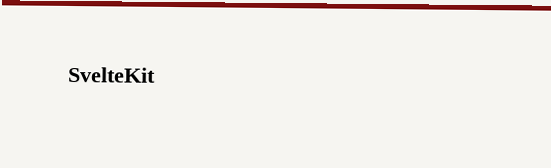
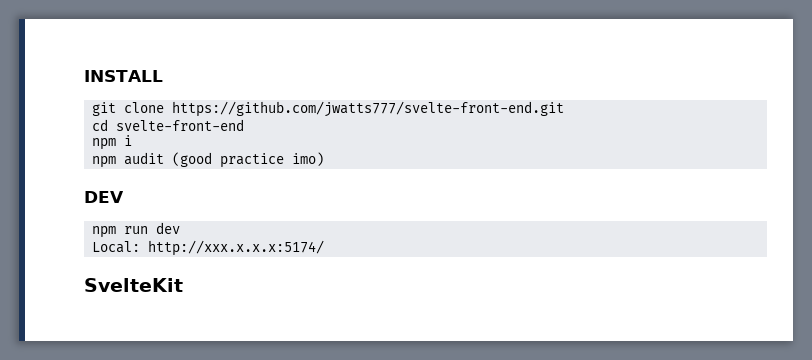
(68, 74) none -> [84,70,163,82] [91,101,564,117] [91,119,244,131] [91,135,132,150] [91,152,324,168] [84,191,124,203] [91,222,180,238] [91,240,324,256] INSTALL // git clone https://github.com/jwatts777/svelte-front-end.git // cd svelte-front-end // npm i // npm audit (good practice imo) // DEV // npm run dev // Local: http://xxx.x.x.x:5174/ //

